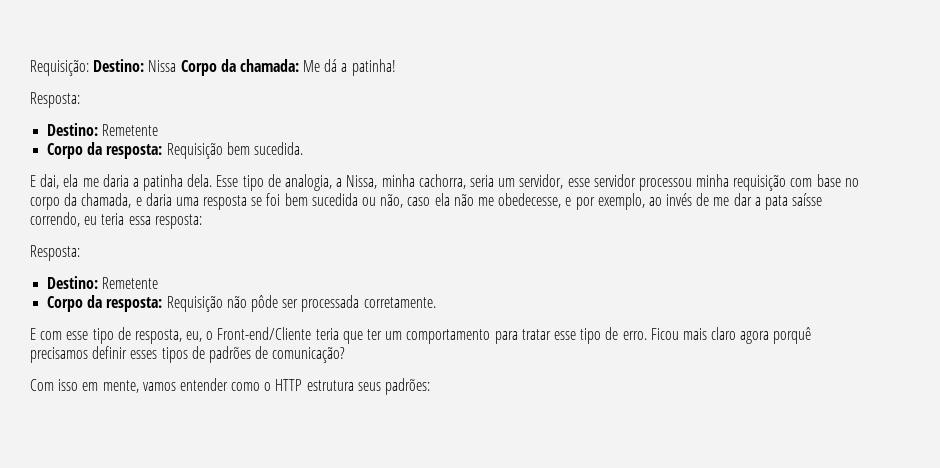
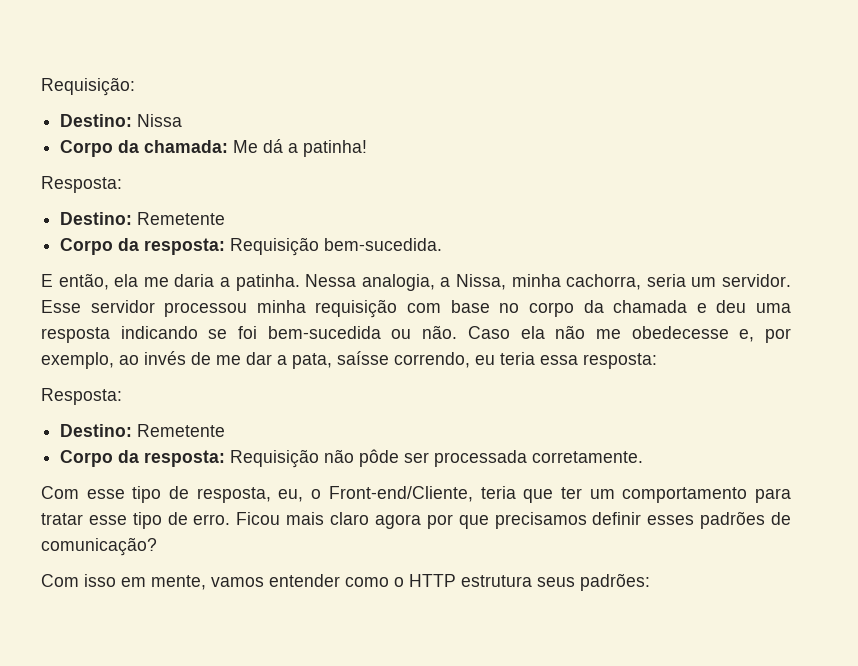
(89, 67) none -> (135, 86) //
(177, 66) none -> (183, 120) //
[226,142,303,155] [30,174,60,189] bem sucedida. // E dai, -> [324,238,443,251] [41,273,109,290] bem-sucedida. // E então,
[143,174,281,191] patinha dela. Esse tipo de -> [235,274,357,291] patinha. Nessa
[519,174,590,189] servidor, esse -> [722,274,792,287] [41,300,81,313] servidor. Esse
[81,193,172,208] chamada, e daria -> [613,300,747,313] chamada e deu
(248, 202) none -> [120,326,198,339] indicando
[284,193,431,208] bem sucedida ou não, caso -> [267,325,510,339] bem-sucedida ou não. Caso
[498,193,572,208] obedecesse, e -> [631,326,755,342] obedecesse e,
[764,195,788,210] pata -> [292,353,332,369] pata,
[30,328,63,340] E com -> [41,486,79,499] Com
[217,327,312,340] Front-end/Cliente -> [328,486,473,502] Front-end/Cliente,
[773,327,812,344] porquê -> [426,514,489,529] por que
[161,346,205,363] tipos de -> (695, 520) none

